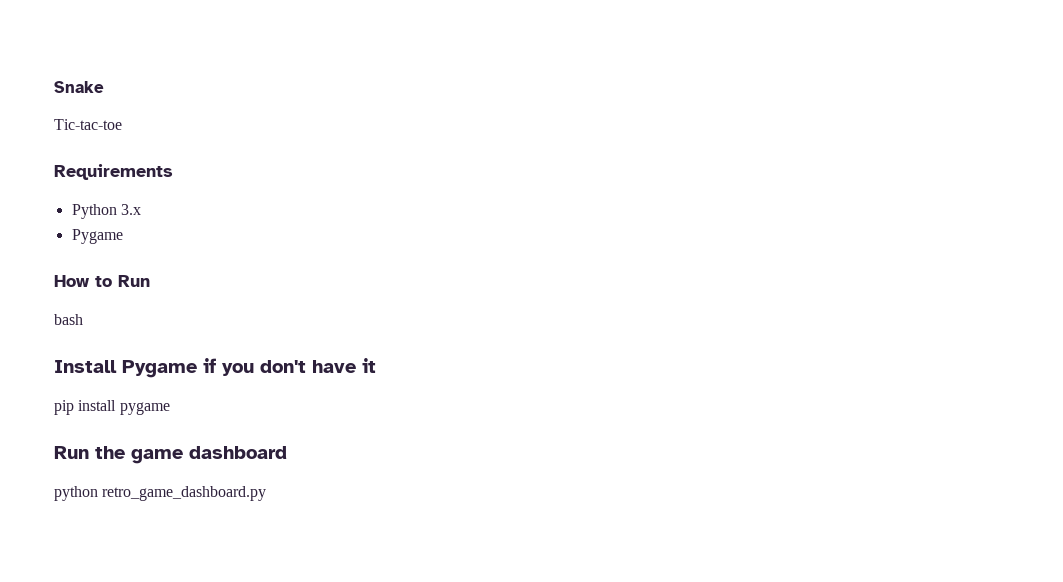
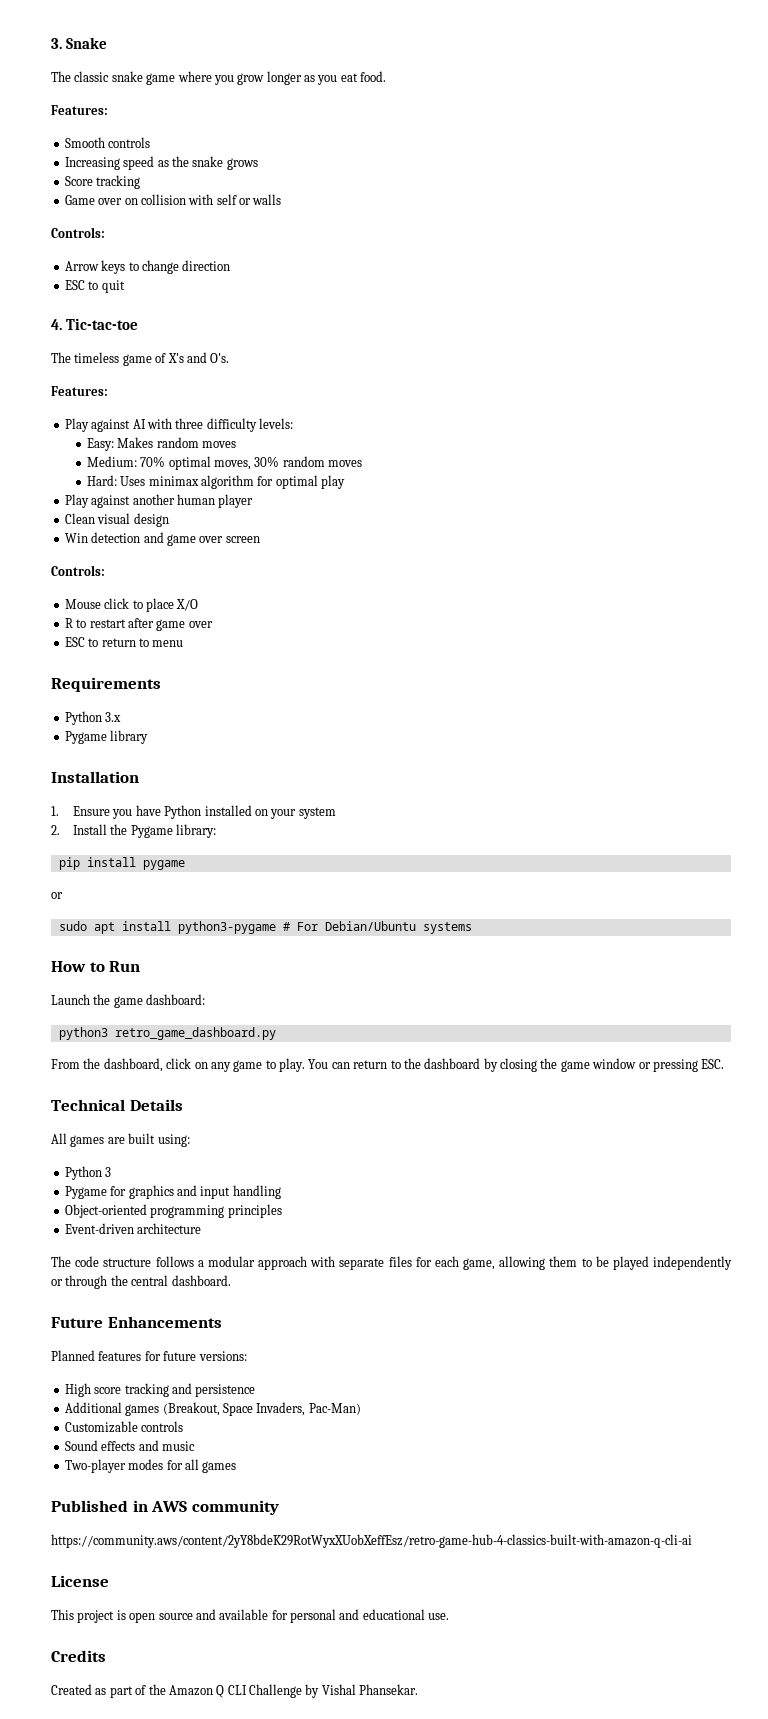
(54, 87) none -> [51,38,62,49] 3.
[54,119,122,130] [54,164,173,180] [71,204,141,219] [71,229,123,244] [54,275,150,287] [54,314,83,325] [54,358,376,378] [54,400,170,415] [54,446,287,464] [54,486,267,501] Tic-tac-toe // Requirements // Python 3.x // Pygame // How to Run // bash // Install Pygame if you don't have it // pip install pygame // Run the game dashboard // python retro_game_dashboard.py -> [51,71,387,85] [51,105,108,115] [64,137,151,148] [64,156,258,170] [64,175,141,189] [64,194,282,205] [51,227,105,238] [64,260,231,274] [64,280,125,293] [51,318,138,330] [51,352,230,366] [51,386,108,396] [64,418,293,432] [86,437,236,451] [86,456,363,470] [86,475,346,489] [64,494,254,508] [64,513,169,527] [64,532,260,546] [51,565,105,576] [64,598,199,612] [64,618,213,631] [64,637,184,647] [51,677,161,692] [64,711,122,725] [64,730,149,744] [51,771,139,783] [51,805,336,819] [51,824,217,838] [58,857,185,870] [51,892,63,899] [58,921,472,934] [51,961,141,972] [51,994,206,1008] [58,1027,276,1040] [51,1058,725,1072] [51,1099,183,1111] [51,1133,190,1147] [64,1166,112,1180] [64,1185,281,1199] [64,1204,282,1218] [64,1223,202,1234] [51,1256,732,1270] [51,1275,231,1289] [51,1316,222,1328] [51,1350,247,1361] [64,1383,256,1397] [64,1402,361,1416] [64,1421,184,1433] [64,1440,195,1451] [64,1459,237,1473] [51,1500,279,1515] [51,1534,692,1548] [51,1575,109,1587] [51,1609,450,1623] [51,1650,106,1662] [51,1684,419,1698] The classic snake game where you grow longer as you eat food. // Features: // Smooth controls // Increasing speed as the snake grows // Score tracking // Game over on collision with self or walls // Controls: // Arrow keys to change direction // ESC to quit // 4. Tic-tac-toe // The timeless game of X's and O's. // Features: // Play against AI with three difficulty levels: // Easy: Makes random moves // Medium: 70% optimal moves, 30% random moves // Hard: Uses minimax algorithm for optimal play // Play against another human player // Clean visual design // Win detection and game over screen // Controls: // Mouse click to place X/O // R to restart after game over // ESC to return to menu // Requirements // Python 3.x // Pygame library // Installation // 1. Ensure you have Python installed on your system // 2. Install the Pygame library: // pip install pygame // or // sudo apt install python3-pygame # For Debian/Ubuntu systems // How to Run // Launch the game dashboard: // python3 retro_game_dashboard.py // From the dashboard, click on any game to play. You can return to the dashboard by closing the game window or pressing ESC. // Technical Details // All games are built using: // Python 3 // Pygame for graphics and input handling // Object-oriented programming principles // Event-driven architecture // The code structure follows a modular approach with separate files for each game, allowing them to be played independently or through the central dashboard. // Future Enhancements // Planned features for future versions: // High score tracking and persistence // Additional games (Breakout, Space Invaders, Pac-Man) // Customizable controls // Sound effects and music // Two-player modes for all games // Published in AWS community // https://community.aws/content/2yY8bdeK29RotWyxXUobXeffEsz/retro-game-hub-4-classics-built-with-amazon-q-cli-ai // License // This project is open source and available for personal and educational use. // Credits // Created as part of the Amazon Q CLI Challenge by Vishal Phansekar.

